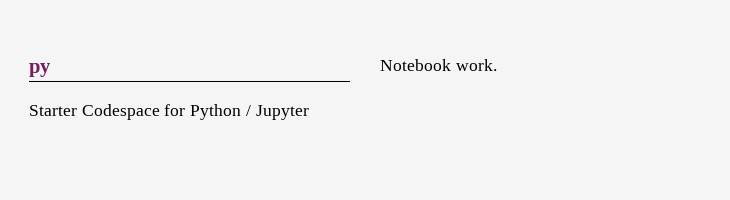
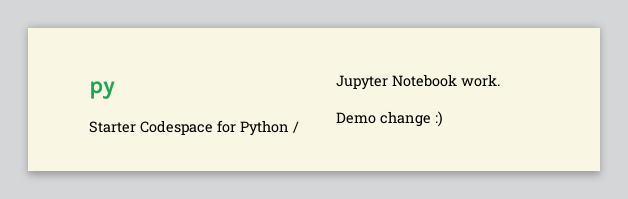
(497, 65) none -> [336,111,443,127] // Demo change :)

